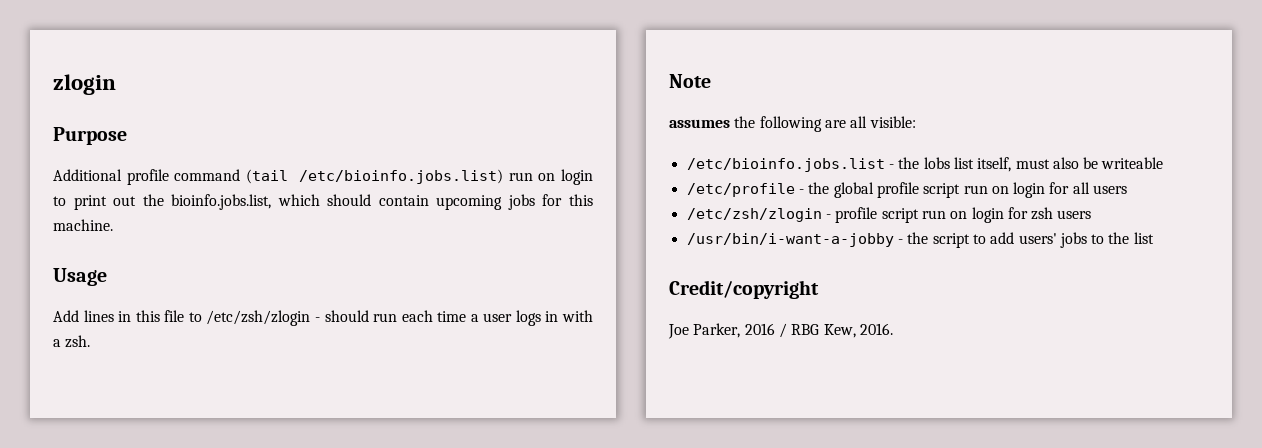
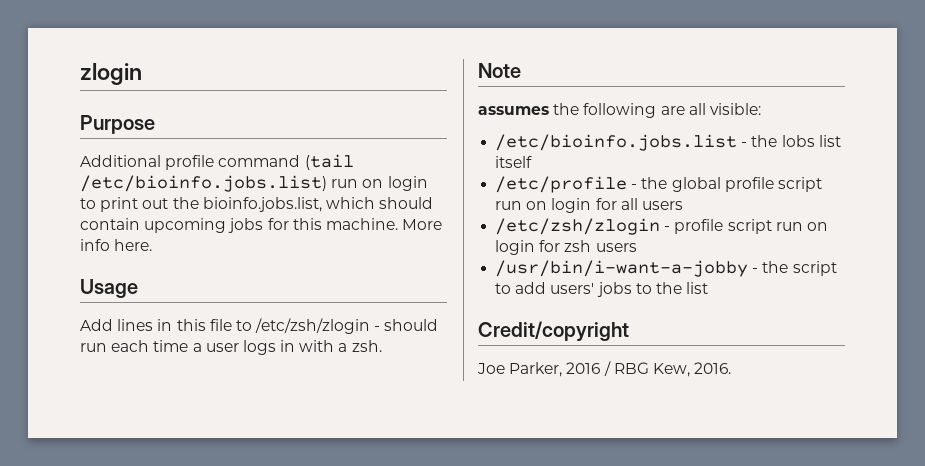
(113, 225) none -> [402,219,443,230] [80,239,153,251] More info here.
[977,157,1164,172] itself, must also be writeable -> [495,156,533,168] itself

